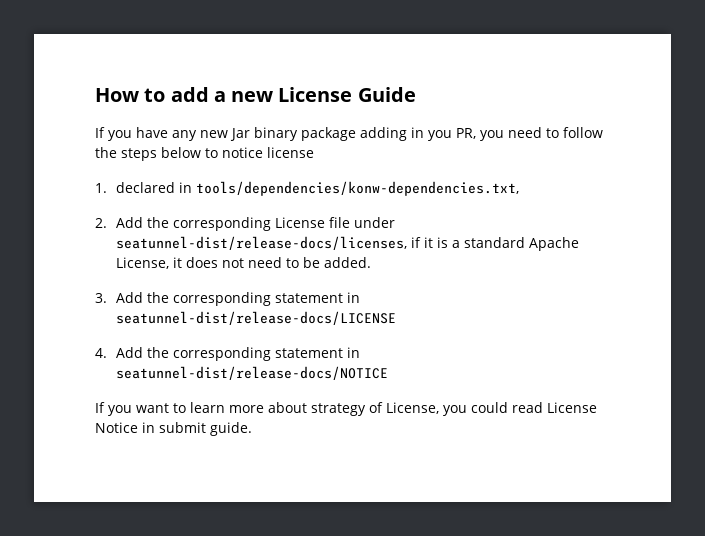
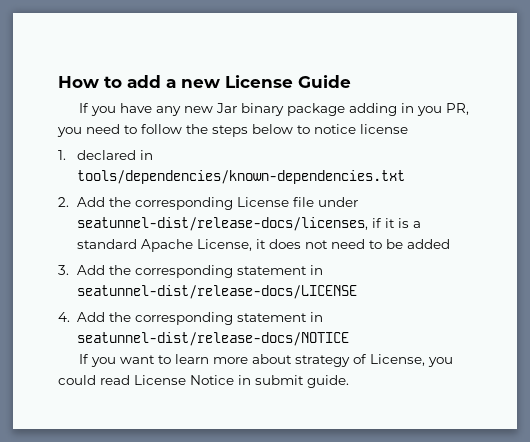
[195,181,519,196] tools/dependencies/konw-dependencies.txt, -> [77,170,406,184] tools/dependencies/known-dependencies.txt
[323,257,371,268] added. -> [407,239,451,249] added

